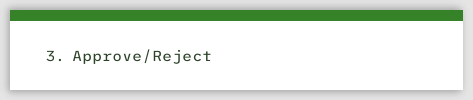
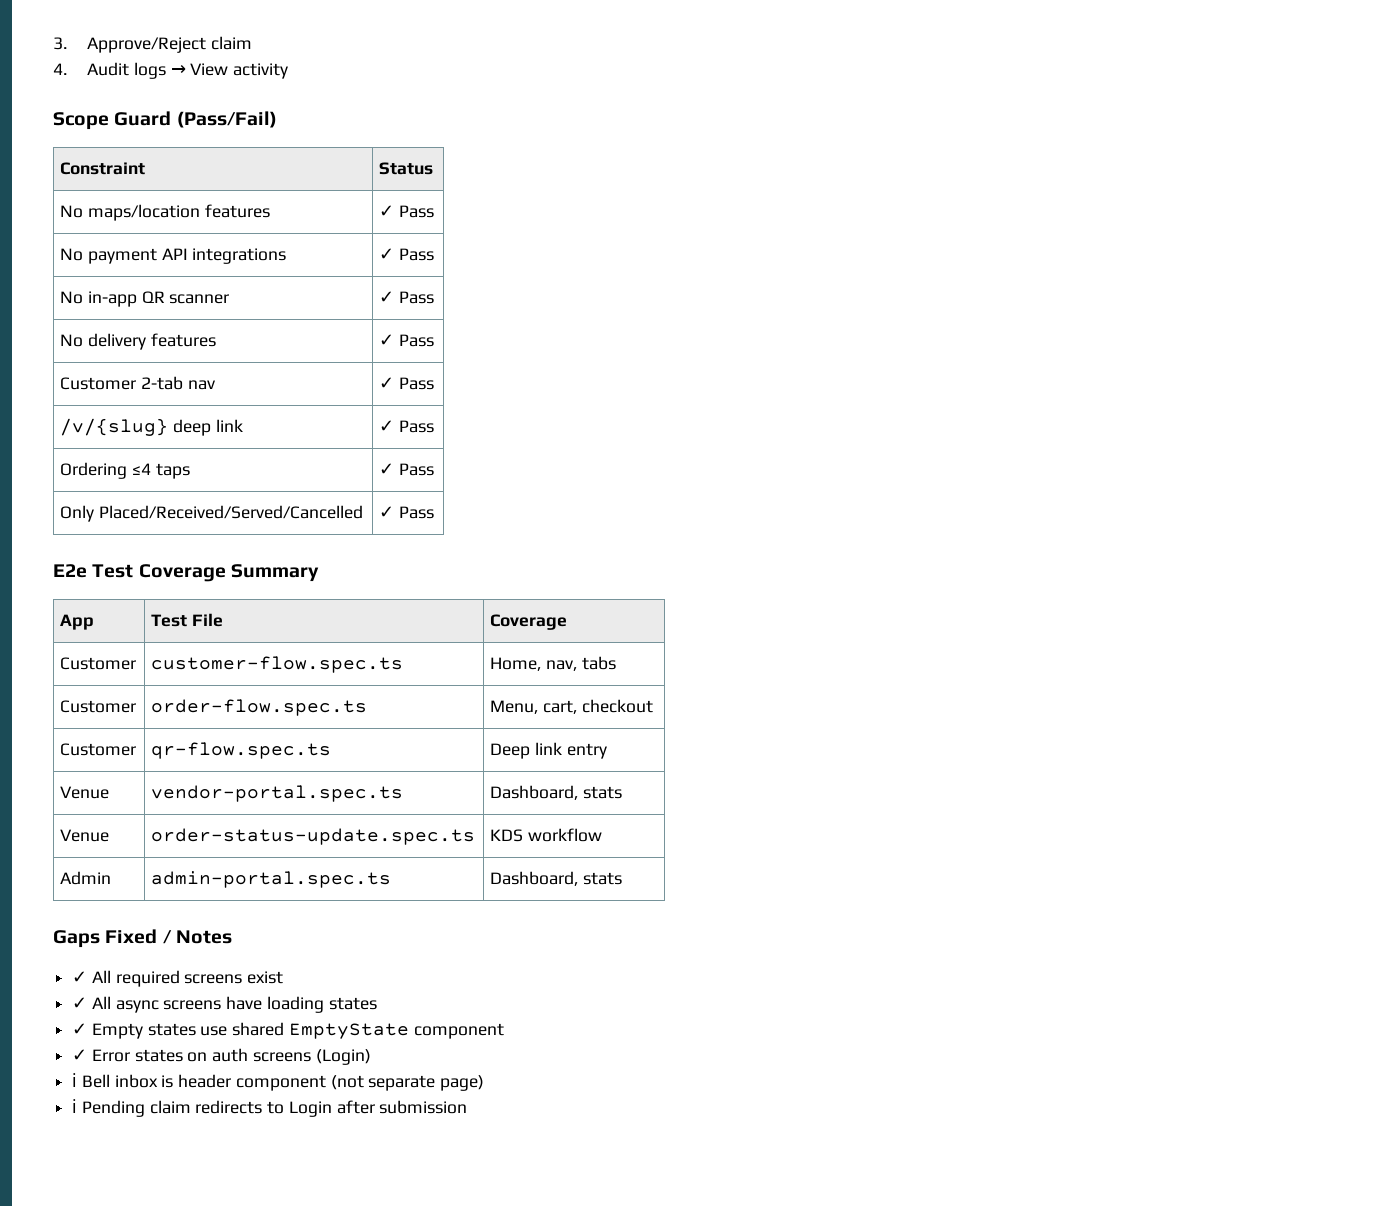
(213, 56) none -> [210,36,252,50] [53,62,289,79] [53,111,277,130] [60,162,146,175] [379,162,434,175] [60,204,270,221] [379,205,434,218] [60,248,287,264] [379,248,434,261] [60,291,230,307] [379,291,434,304] [60,333,216,350] [379,334,434,347] [60,376,215,390] [379,377,434,390] [60,418,243,436] [379,420,434,433] [60,462,190,479] [379,463,434,476] [60,505,363,522] [379,506,434,519] [53,564,319,582] [60,614,95,630] [151,613,223,627] [490,614,568,630] [60,657,137,670] [151,656,404,673] [490,656,616,671] [60,700,137,713] [151,699,368,716] [490,699,653,714] [60,743,137,756] [151,742,332,759] [490,742,607,759] [60,786,110,799] [151,785,404,802] [490,785,622,800] [60,829,110,842] [151,828,476,845] [490,828,602,842] [60,871,112,885] [151,871,392,888] [490,871,622,886] [53,929,232,948] [72,970,284,987] [72,996,377,1013] [72,1022,504,1039] [72,1048,371,1065] [72,1073,485,1091] [72,1099,468,1117] claim // 4. Audit logs → View activity // Scope Guard (Pass/Fail) // Constraint | Status // No maps/location features | ✓ Pass // No payment API integrations | ✓ Pass // No in-app QR scanner | ✓ Pass // No delivery features | ✓ Pass // Customer 2-tab nav | ✓ Pass // /v/{slug} deep link | ✓ Pass // Ordering ≤4 taps | ✓ Pass // Only Placed/Received/Served/Cancelled | ✓ Pass // E2e Test Coverage Summary // App | Test File | Coverage // Customer | customer-flow.spec.ts | Home, nav, tabs // Customer | order-flow.spec.ts | Menu, cart, checkout // Customer | qr-flow.spec.ts | Deep link entry // Venue | vendor-portal.spec.ts | Dashboard, stats // Venue | order-status-update.spec.ts | KDS workflow // Admin | admin-portal.spec.ts | Dashboard, stats // Gaps Fixed / Notes // ✓ All required screens exist // ✓ All async screens have loading states // ✓ Empty states use shared EmptyState component // ✓ Error states on auth screens (Login) // ℹ Bell inbox is header component (not separate page) // ℹ Pending claim redirects to Login after submission

